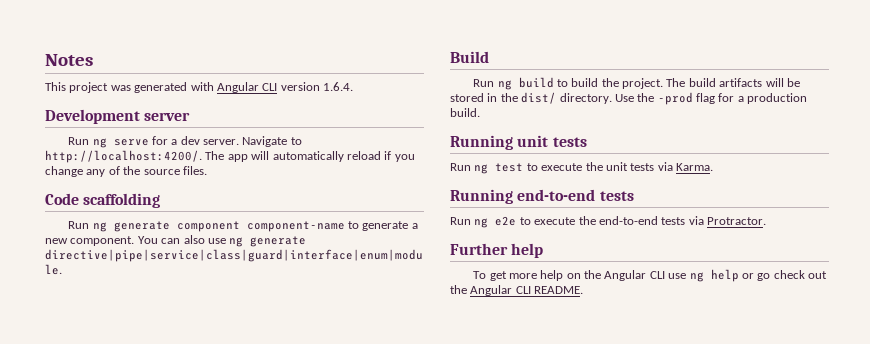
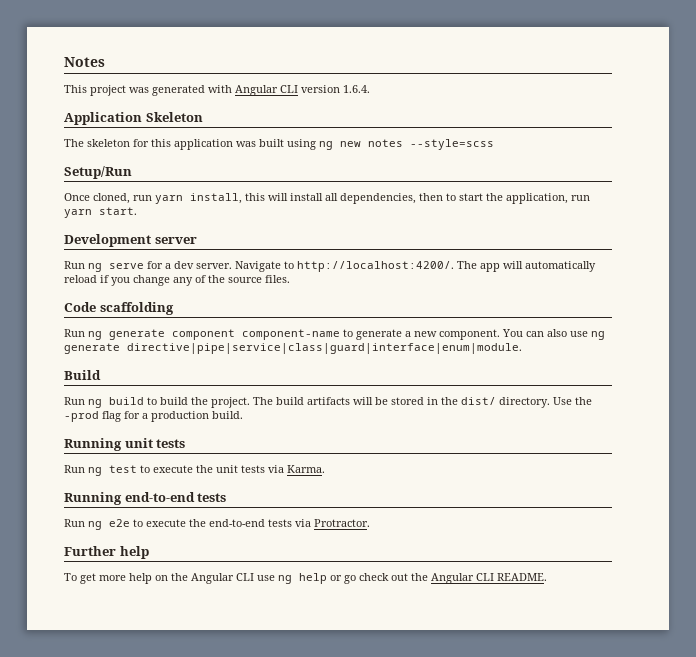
(353, 86) none -> [64,112,203,125] [64,139,494,150] [64,166,132,179] [64,193,590,204] [64,207,137,218] // Application Skeleton // The skeleton for this application was built using ng new notes --style=scss // Setup/Run // Once cloned, run yarn install, this will install all dependencies, then to start the application, run yarn start.

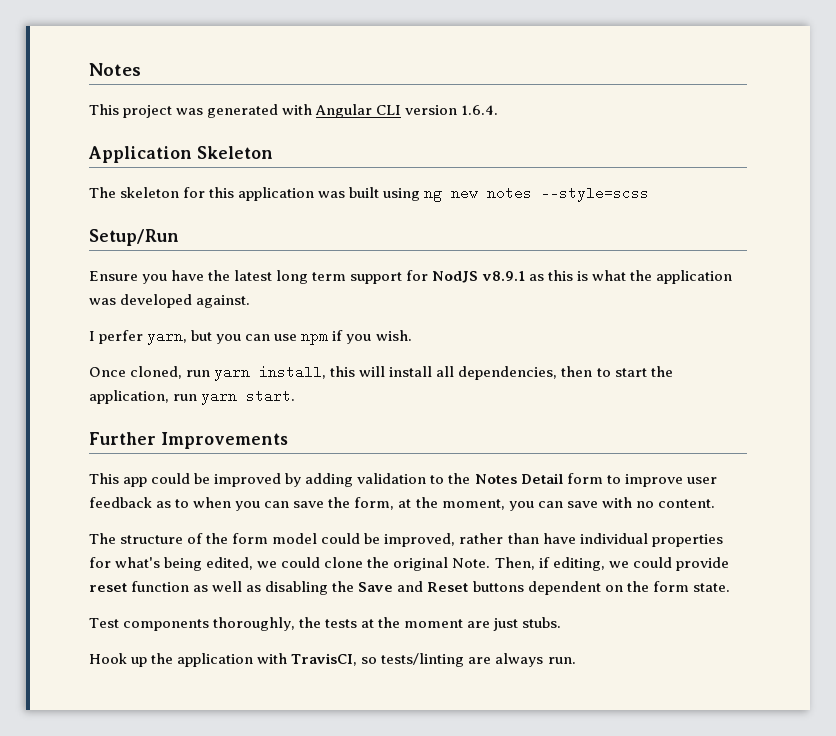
(132, 172) none -> [89,270,732,284] [89,294,251,308] [89,329,412,345] // Ensure you have the latest long term support for NodJS v8.9.1 as this is what the application was developed against. // I perfer yarn, but you can use npm if you wish.
[64,234,197,247] [64,261,596,272] [64,275,290,286] [64,302,174,315] [64,329,605,340] [64,343,522,354] [64,370,101,380] [64,397,592,408] [64,411,243,422] [64,438,186,451] [64,465,325,476] [64,492,227,505] [64,519,370,530] [64,546,149,559] [64,573,547,584] Development server // Run ng serve for a dev server. Navigate to http://localhost:4200/. The app will automatically reload if you change any of the source files. // Code scaffolding // Run ng generate component component-name to generate a new component. You can also use ng generate directive|pipe|service|class|guard|interface|enum|module. // Build // Run ng build to build the project. The build artifacts will be stored in the dist/ directory. Use the -prod flag for a production build. // Running unit tests // Run ng test to execute the unit tests via Karma. // Running end-to-end tests // Run ng e2e to execute the end-to-end tests via Protractor. // Further help // To get more help on the Angular CLI use ng help or go check out the Angular CLI README. -> [89,432,288,449] [89,473,717,487] [89,497,715,511] [89,533,723,547] [89,557,729,571] [89,581,730,595] [89,617,562,631] [89,653,576,667] Further Improvements // This app could be improved by adding validation to the Notes Detail form to improve user feedback as to when you can save the form, at the moment, you can save with no content. // The structure of the form model could be improved, rather than have individual properties for what's being edited, we could clone the original Note. Then, if editing, we could provide reset function as well as disabling the Save and Reset buttons dependent on the form state. // Test components thoroughly, the tests at the moment are just stubs. // Hook up the application with TravisCI, so tests/linting are always run.

